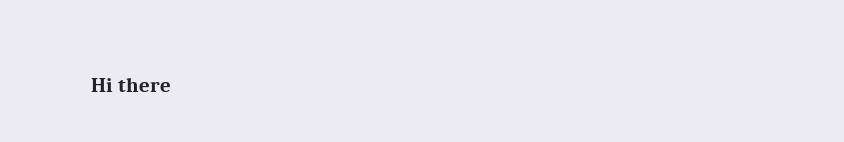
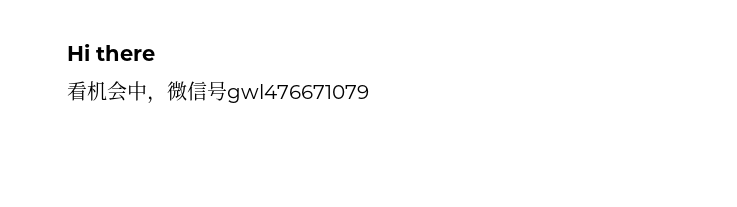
(171, 84) none -> [67,81,369,104] // 看机会中，微信号gwl476671079

